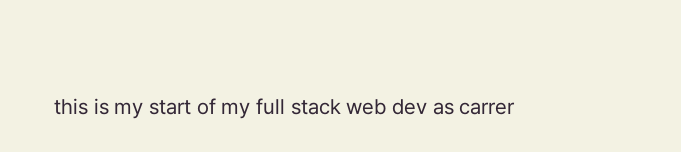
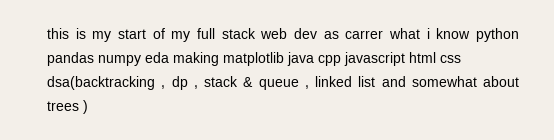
(516, 108) none -> [389,28,520,42] [47,52,461,66] [47,76,519,90] [47,100,88,114] what i know python pandas numpy eda making matplotlib java cpp javascript html css dsa(backtracking , dp , stack & queue , linked list and somewhat about trees )

